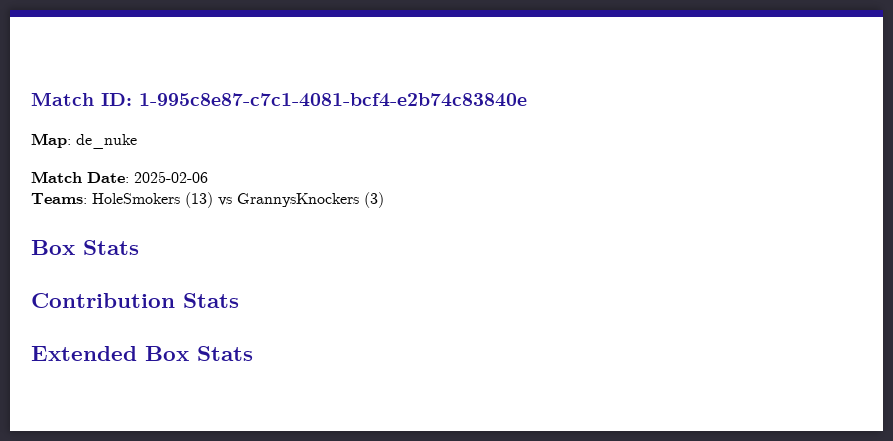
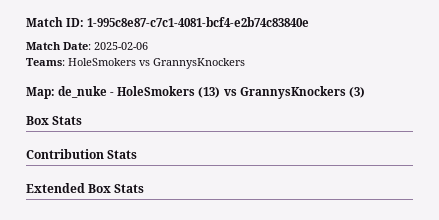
[31,133,137,149] // Map: de_nuke -> (310, 22) none
(180, 198) none -> [139,58,245,69] [26,86,196,99] vs GrannysKnockers // Map: de_nuke - HoleSmokers

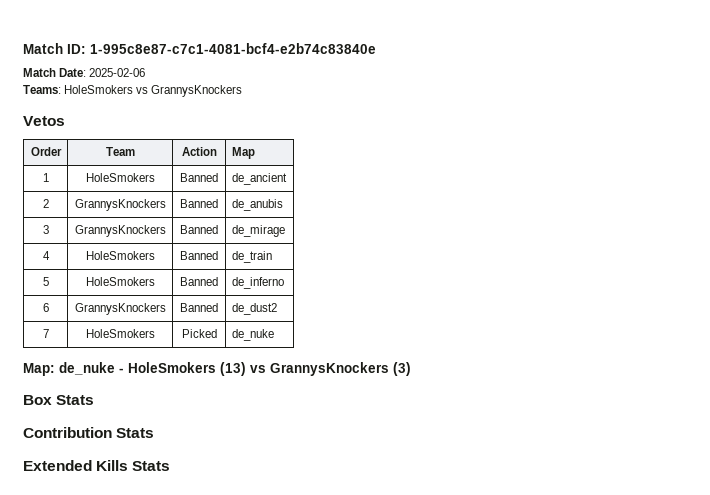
(245, 63) none -> [23,116,65,126] [30,147,62,156] [105,147,135,156] [181,147,217,156] [231,147,255,159] [42,173,49,182] [85,173,155,182] [180,173,218,182] [231,173,287,185] [42,199,49,208] [74,199,166,211] [180,199,218,208] [231,199,283,211] [42,225,49,234] [74,225,166,237] [180,225,218,234] [231,225,285,237] [42,251,50,260] [85,251,155,260] [180,251,218,260] [231,251,272,263] [42,277,49,286] [85,277,155,286] [180,277,218,286] [231,277,284,289] [42,303,49,312] [74,303,166,315] [180,303,218,312] [231,303,277,315] [42,329,49,338] [85,329,155,338] [181,329,217,338] [231,329,274,341] // Vetos // Order | Team | Action | Map // 1 | HoleSmokers | Banned | de_ancient // 2 | GrannysKnockers | Banned | de_anubis // 3 | GrannysKnockers | Banned | de_mirage // 4 | HoleSmokers | Banned | de_train // 5 | HoleSmokers | Banned | de_inferno // 6 | GrannysKnockers | Banned | de_dust2 // 7 | HoleSmokers | Picked | de_nuke
[88,184,112,193] Box -> [96,460,129,471] Kills

